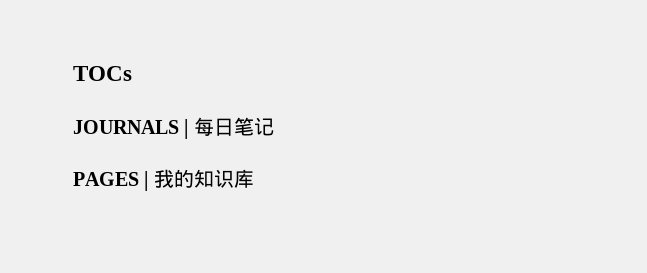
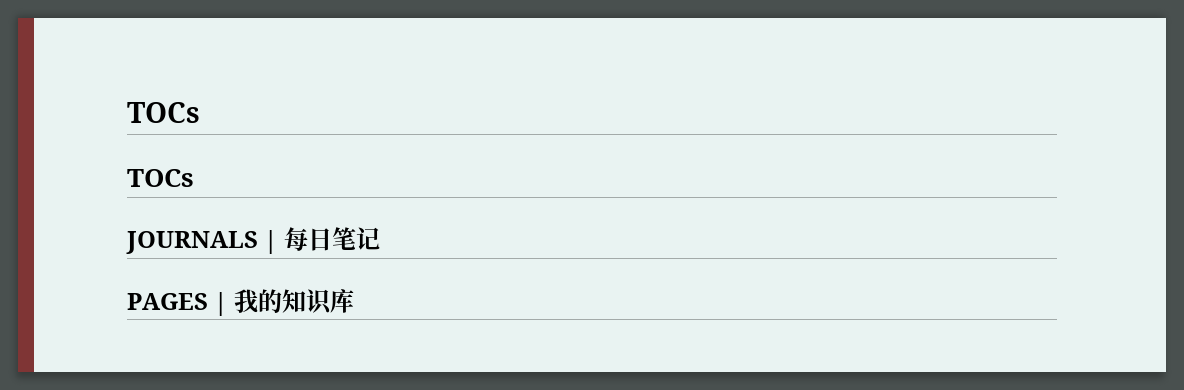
[73,66,132,81] TOCs -> [127,102,200,123] [127,169,194,187] TOCs // TOCs

